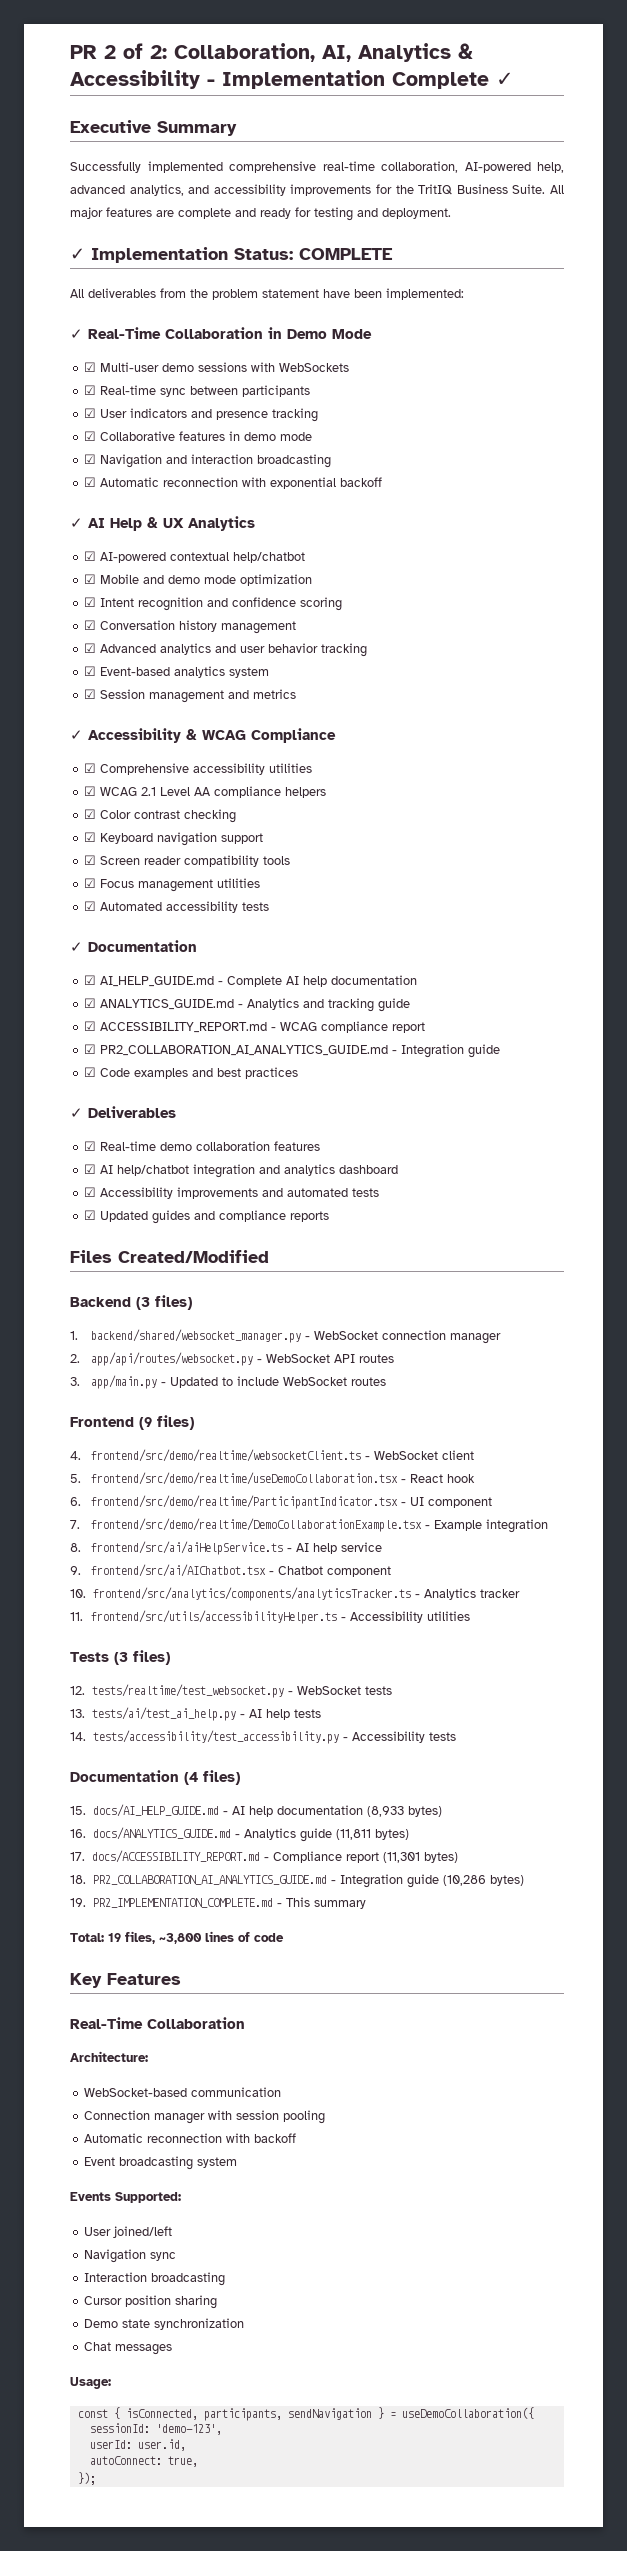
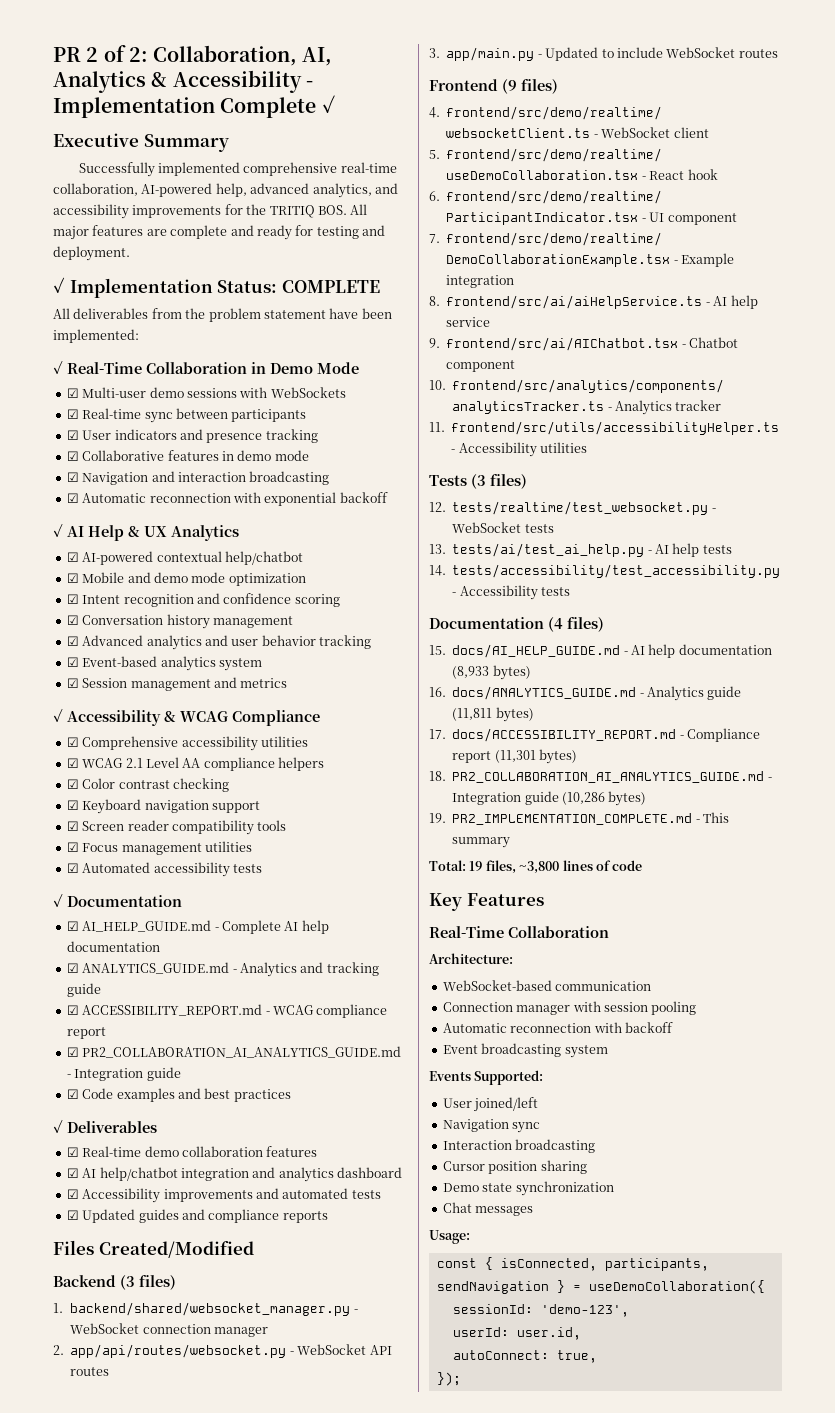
[418,184,546,195] TritIQ Business Suite. -> [269,205,347,218] TRITIQ BOS.

